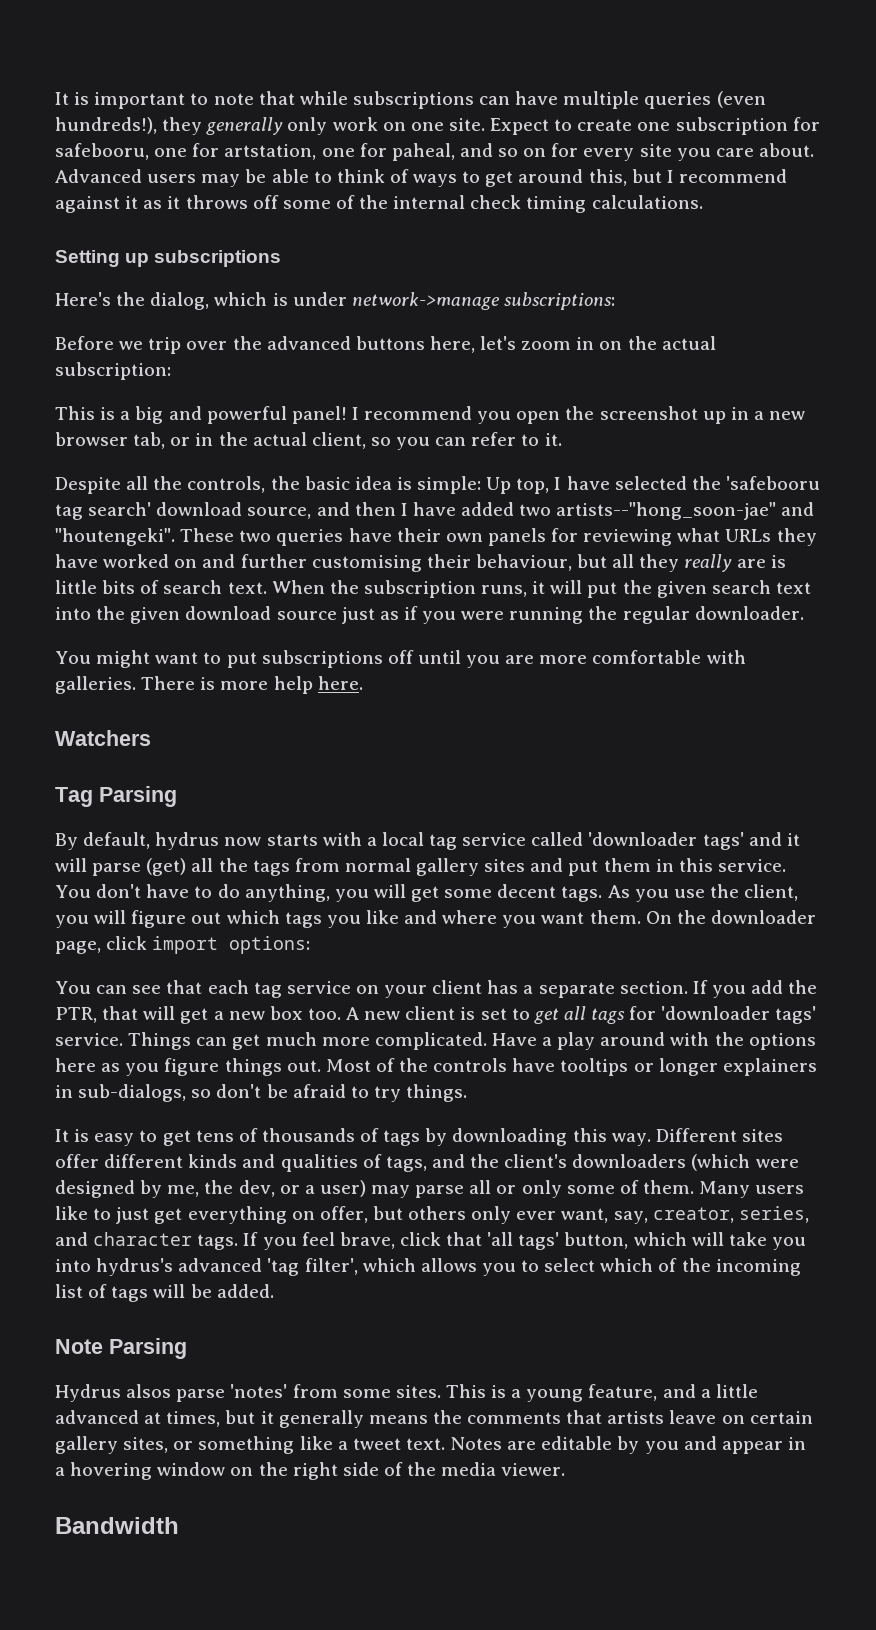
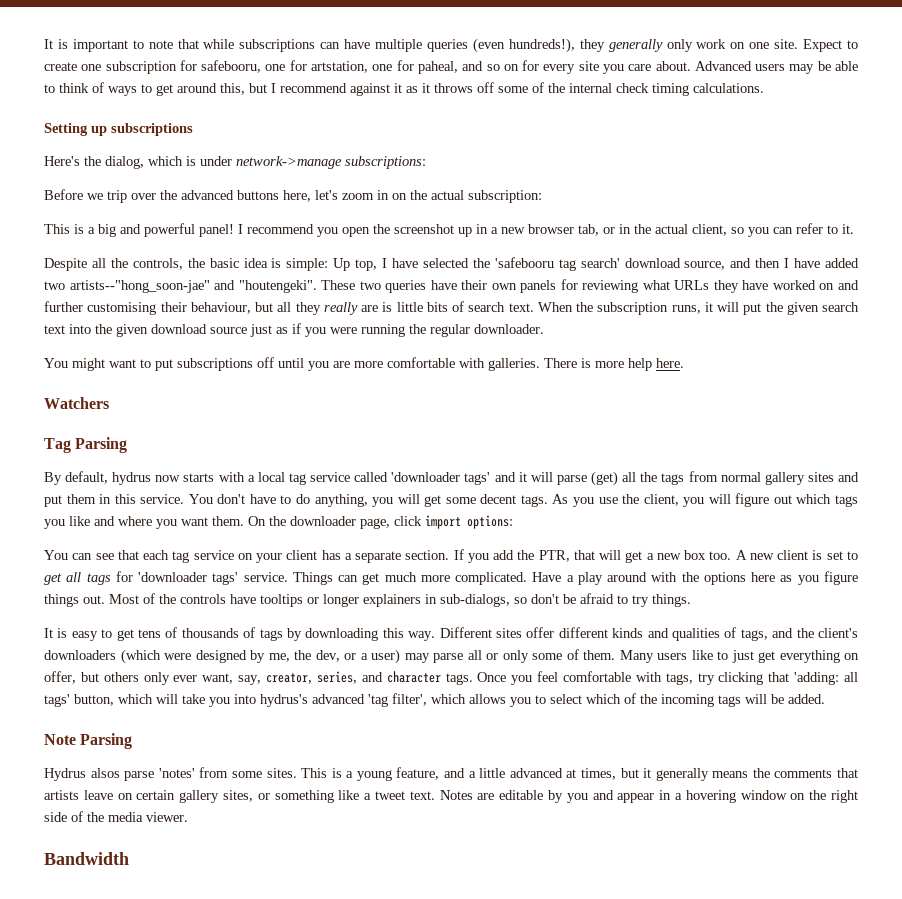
[243,1232,259,1246] If -> [477,672,507,682] Once
[339,1232,514,1249] brave, click that 'all -> [562,671,859,685] comfortable with tags, try clicking that 'adding: all
[55,1284,108,1298] list of -> (714, 700) none

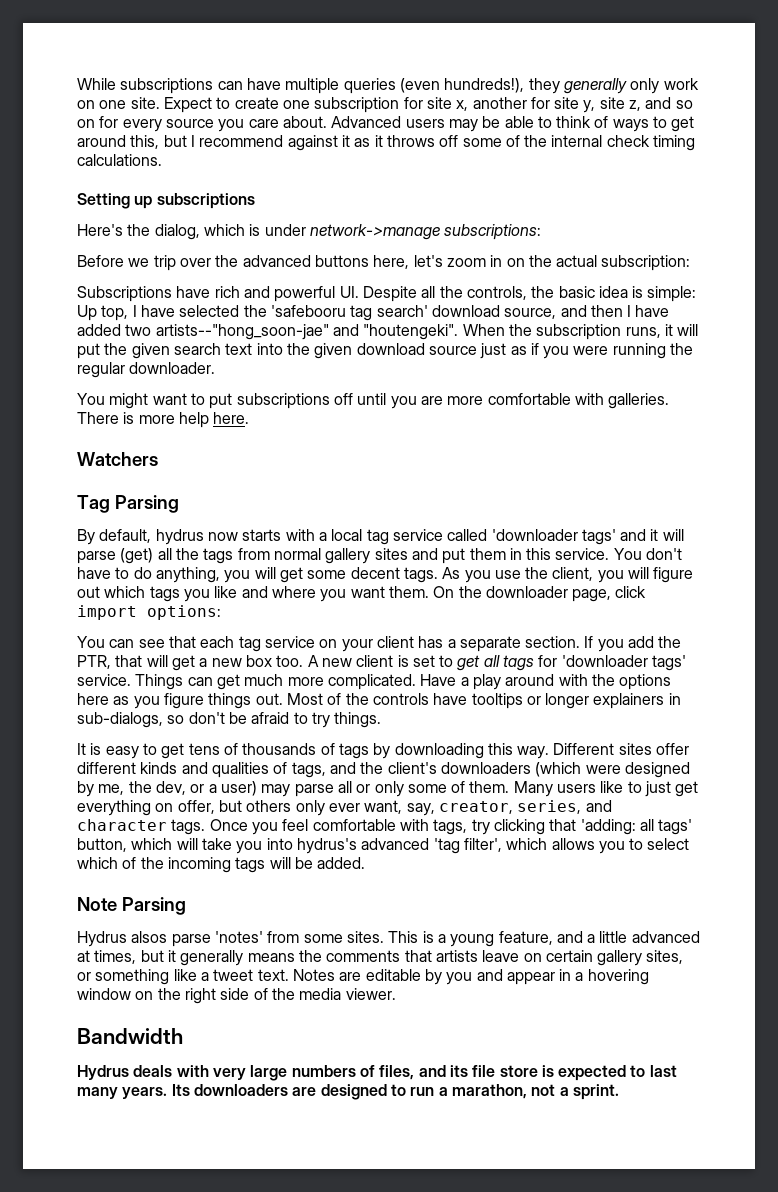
[44,39,235,52] It is important to note that while -> [77,78,116,90] While
[201,60,458,74] safebooru, one for artstation, one for paheal, -> [426,97,642,113] site x, another for site y, site z,
[578,61,599,71] site -> [165,119,214,128] source
[44,223,854,237] This is a big and powerful panel! I recommend you open the screenshot up in a new browser tab, or in the actual client, so you can refer to it. // -> [77,286,359,302] Subscriptions have rich and powerful UI.
[321,279,859,293] [44,301,534,315] These two queries have their own panels for reviewing what URLs they have worked on and further customising their behaviour, but all they really are is little bits of search text. -> (459, 332) none
(129, 858) none -> [77,1065,677,1081] [77,1084,619,1100] // Hydrus deals with very large numbers of files, and its file store is expected to last many years. Its downloaders are designed to run a marathon, not a sprint.

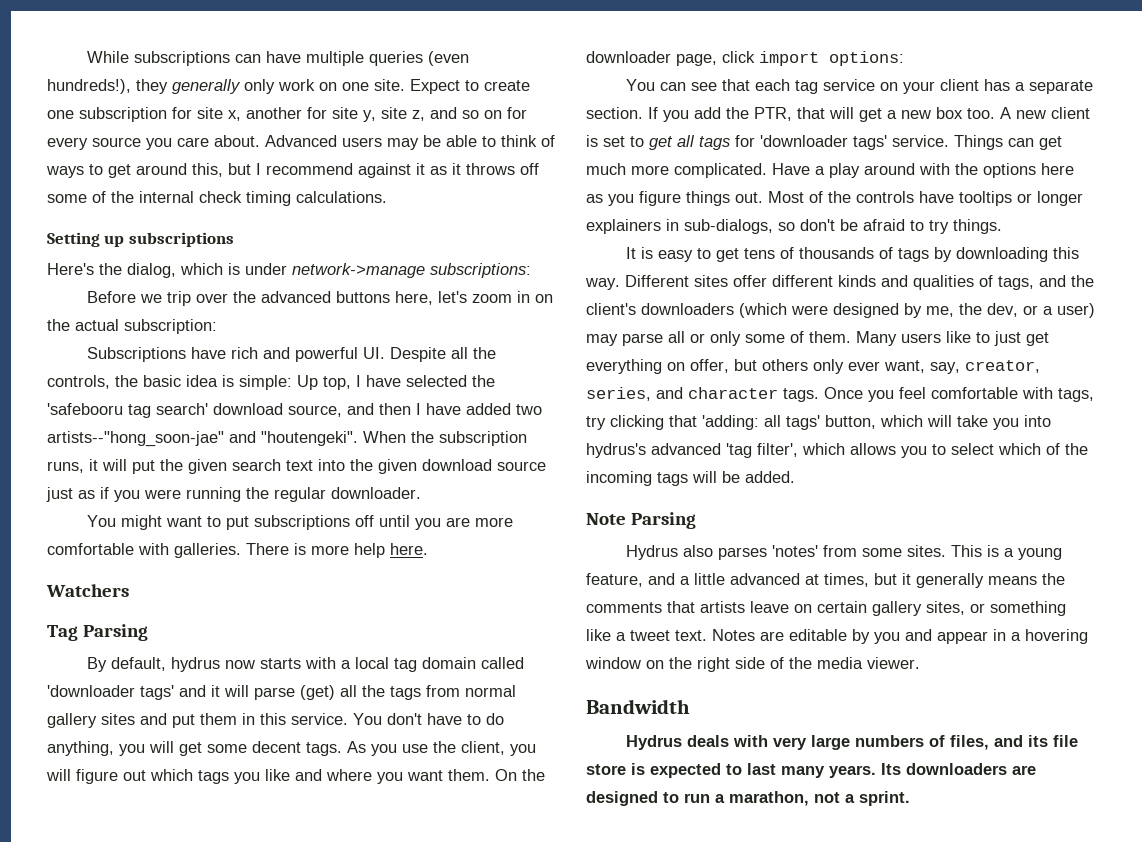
[392,529,443,541] service -> [421,657,476,669] domain
[131,931,211,947] alsos parse -> [682,545,767,560] also parses

